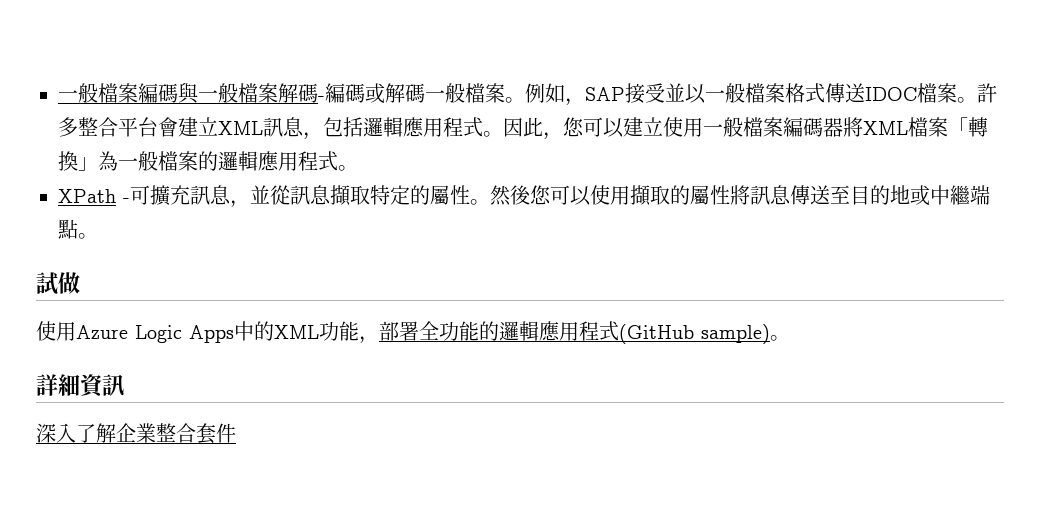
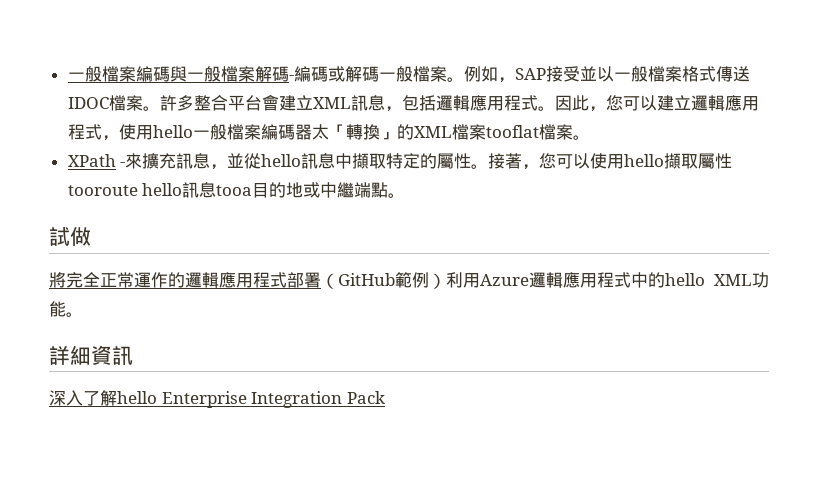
[663,117,988,137] [58,151,338,171] 使用一般檔案編碼器將XML檔案「轉換」為一般檔案的邏輯應用程式 -> [690,95,759,111] [67,124,573,141] 邏輯應用程式，使用hello一般檔案編碼器太「轉換」的XML檔案tooflat檔案
[130,185,150,205] 可 -> [125,153,143,169] 來
[290,185,331,205] 訊息 -> [261,153,353,169] hello訊息中
[490,185,531,206] 然後 -> [488,153,540,170] 接著，
[630,185,850,206] 擷取的屬性將訊息傳送至 -> [624,153,733,169] [67,182,253,198] hello擷取屬性tooroute hello訊息tooa
[36,321,770,344] 使用Azure Logic Apps中的XML功能，部署全功能的邏輯應用程式(GitHub sample) -> [49,272,769,289] [49,301,66,317] 將完全正常運作的邏輯應用程式部署（GitHub範例）利用Azure邏輯應用程式中的hello XML功能
[116,423,236,444] 企業整合套件 -> [117,391,385,408] hello Enterprise Integration Pack

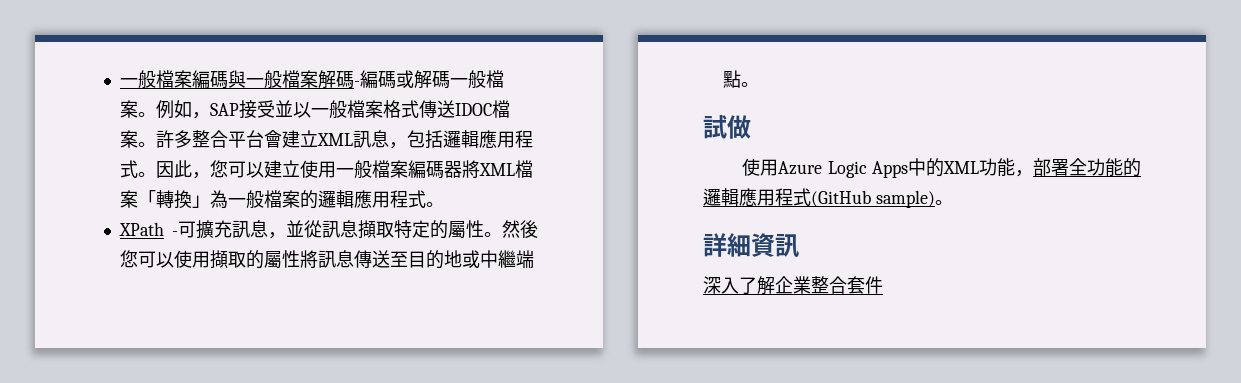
[690,95,759,111] [67,124,573,141] 邏輯應用程式，使用hello一般檔案編碼器太「轉換」的XML檔案tooflat檔案 -> [299,160,533,179] [119,190,426,209] 使用一般檔案編碼器將XML檔案「轉換」為一般檔案的邏輯應用程式
[125,153,143,169] 來 -> [177,221,196,238] 可
[261,153,353,169] hello訊息中 -> [322,220,358,238] 訊息
[488,153,540,170] 接著， -> [502,220,538,238] 然後
[624,153,733,169] [67,182,253,198] hello擷取屬性tooroute hello訊息tooa -> [209,250,408,269] 擷取的屬性將訊息傳送至
[49,272,769,289] [49,301,66,317] 將完全正常運作的邏輯應用程式部署（GitHub範例）利用Azure邏輯應用程式中的hello XML功能 -> [742,158,1141,178] [703,188,935,208] 使用Azure Logic Apps中的XML功能，部署全功能的邏輯應用程式(GitHub sample)
[117,391,385,408] hello Enterprise Integration Pack -> [775,276,883,294] 企業整合套件

